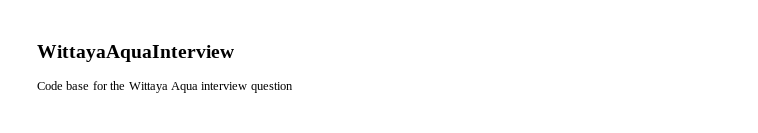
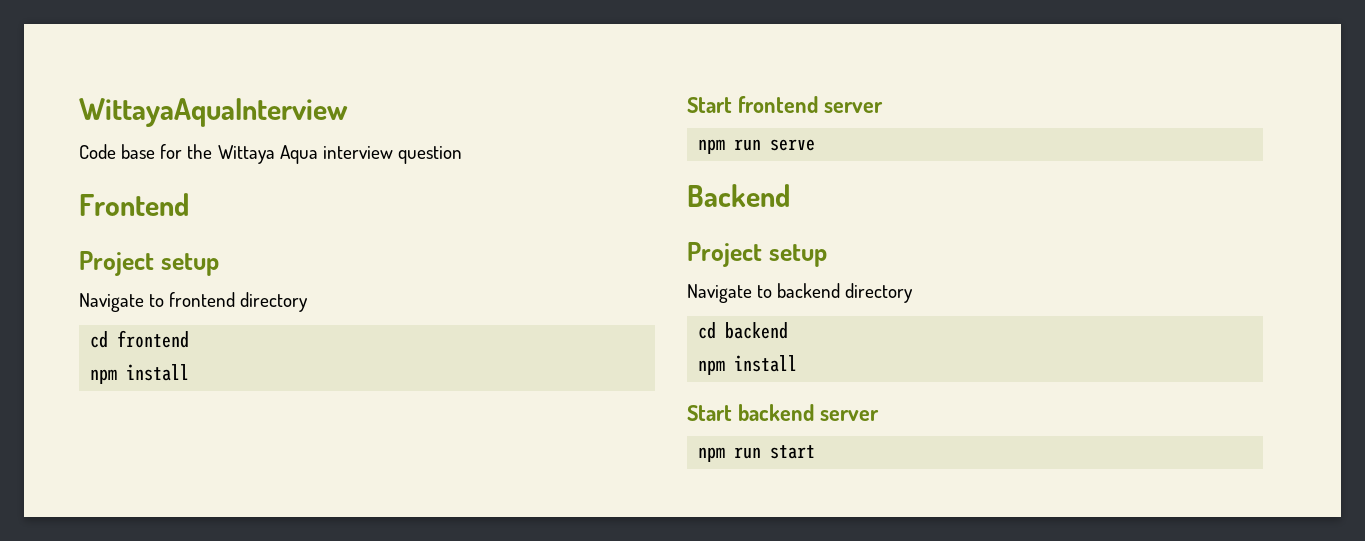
(293, 87) none -> [79,193,189,216] [79,251,219,276] [79,292,309,312] [90,330,190,348] [90,364,190,384] [687,96,883,113] [698,139,816,154] [687,184,790,207] [687,242,827,267] [687,283,914,303] [698,322,789,339] [698,355,798,375] [687,404,879,421] [698,445,816,462] // Frontend // Project setup // Navigate to frontend directory // cd frontend // npm install // Start frontend server // npm run serve // Backend // Project setup // Navigate to backend directory // cd backend // npm install // Start backend server // npm run start

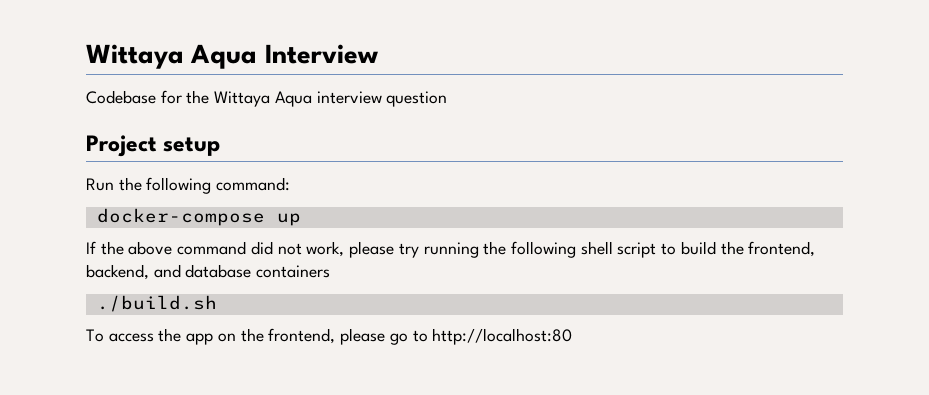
[79,98,348,127] [79,144,156,159] WittayaAquaInterview // Code base -> [86,44,378,69] [86,90,156,104] Wittaya Aqua Interview // Codebase
[79,193,189,216] [79,251,219,276] [79,292,309,312] [90,330,190,348] [90,364,190,384] [687,96,883,113] [698,139,816,154] [687,184,790,207] [687,242,827,267] [687,283,914,303] [698,322,789,339] [698,355,798,375] [687,404,879,421] [698,445,816,462] // Frontend // Project setup // Navigate to frontend directory // cd frontend // npm install // Start frontend server // npm run serve // Backend // Project setup // Navigate to backend directory // cd backend // npm install // Start backend server // npm run start -> [86,135,221,157] [86,177,291,194] [96,208,301,226] [86,241,816,258] [86,264,331,280] [96,295,217,312] [86,328,573,345] // Project setup // Run the following command: // docker-compose up // If the above command did not work, please try running the following shell script to build the frontend, backend, and database containers // ./build.sh // To access the app on the frontend, please go to http://localhost:80

